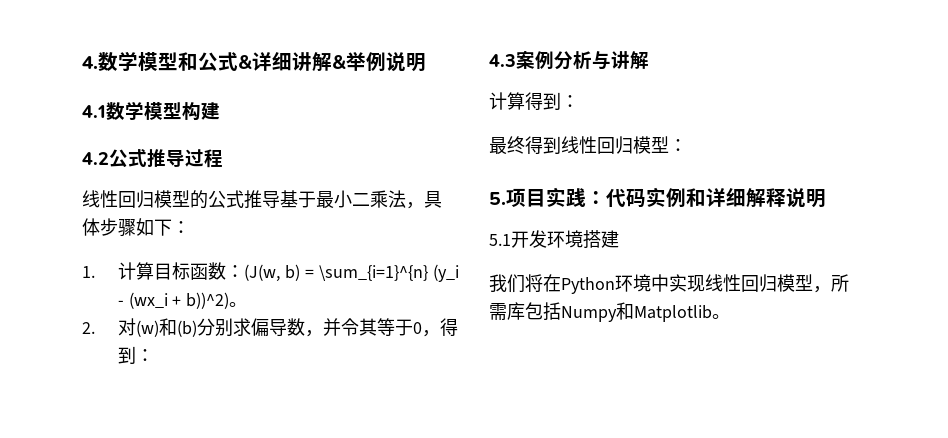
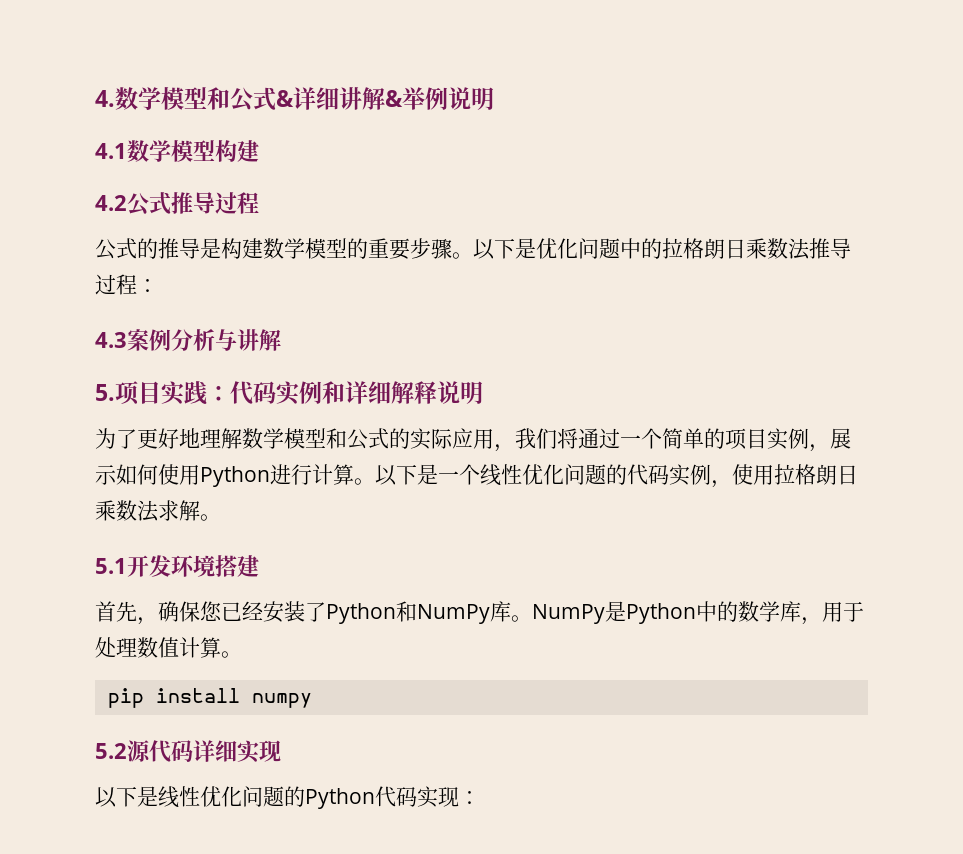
[82,190,442,209] [82,218,190,237] [82,262,459,282] [117,292,248,309] [82,318,458,337] [117,346,136,364] 线性回归模型的公式推导基于最小二乘法，具体步骤如下： // 1.计算目标函数：(J(w, b) = \sum_{i=1}^{n} (y_i - (wx_i + b))^2)。 // 2.对(w)和(b)分别求偏导数，并令其等于0，得到 -> [95,238,851,260] [95,274,137,295] 公式的推导是构建数学模型的重要步骤。以下是优化问题中的拉格朗日乘数法推导过程
[489,92,579,110] [489,136,687,154] // 计算得到： // 最终得到线性回归模型： -> (281, 340) none
[489,230,619,249] [489,274,849,294] [489,302,730,322] 5.1开发环境搭建 // 我们将在Python环境中实现线性回归模型，所需库包括Numpy和Matplotlib。 -> [95,428,851,452] [95,464,858,488] [95,500,221,522] [95,555,259,577] [95,601,864,625] [95,637,242,658] [107,688,312,708] [95,740,281,763] [95,786,480,809] 为了更好地理解数学模型和公式的实际应用，我们将通过一个简单的项目实例，展示如何使用Python进行计算。以下是一个线性优化问题的代码实例，使用拉格朗日乘数法求解。 // 5.1开发环境搭建 // 首先，确保您已经安装了Python和NumPy库。NumPy是Python中的数学库，用于处理数值计算。 // pip install numpy // 5.2源代码详细实现 // 以下是线性优化问题的Python代码实现：

